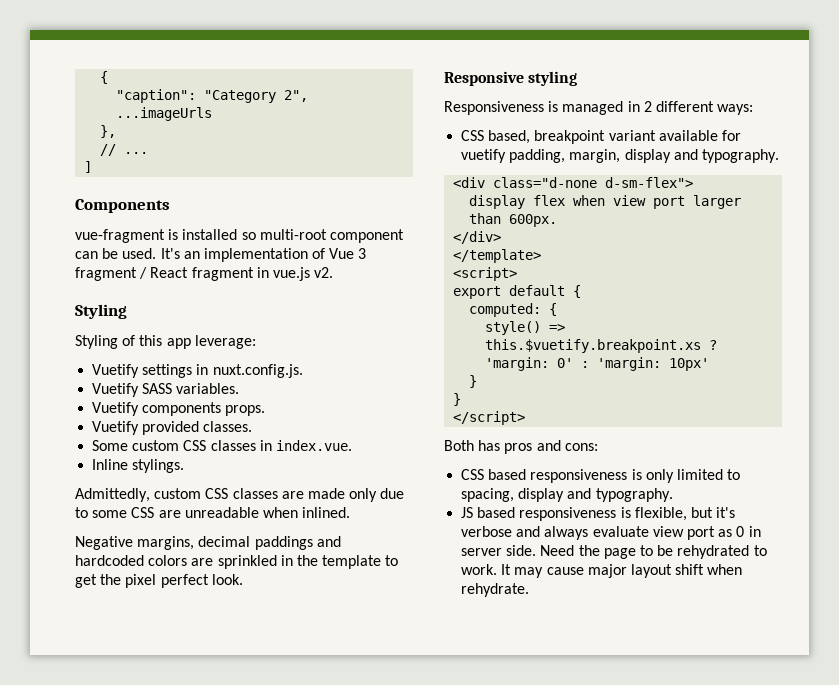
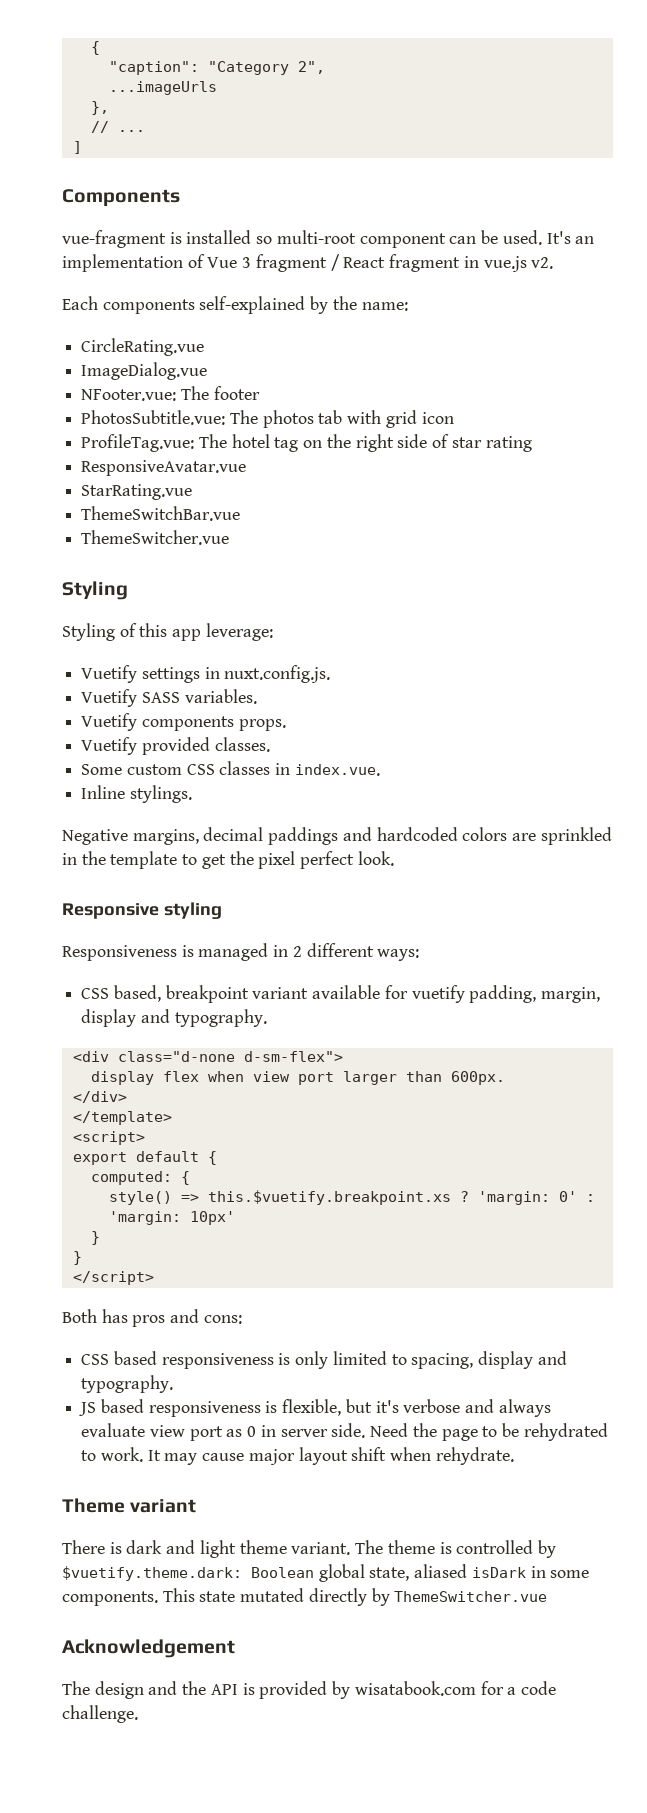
(334, 272) none -> [62,296,408,314] [81,338,205,356] [81,362,208,380] [81,386,260,401] [81,410,454,428] [81,434,532,452] [81,460,247,476] [81,484,193,500] [81,506,241,521] [81,530,230,545] // Each components self-explained by the name: // CircleRating.vue // ImageDialog.vue // NFooter.vue: The footer // PhotosSubtitle.vue: The photos tab with grid icon // ProfileTag.vue: The hotel tag on the right side of star rating // ResponsiveAvatar.vue // StarRating.vue // ThemeSwitchBar.vue // ThemeSwitcher.vue
[75,488,405,502] [75,507,351,518] // Admittedly, custom CSS classes are made only due to some CSS are unreadable when inlined. -> (192, 794) none
(530, 590) none -> [62,1498,197,1513] [62,1540,556,1558] [62,1564,590,1582] [62,1588,548,1606] [62,1639,235,1658] [62,1681,556,1699] [62,1705,138,1723] // Theme variant // There is dark and light theme variant. The theme is controlled by $vuetify.theme.dark: Boolean global state, aliased isDark in some components. This state mutated directly by ThemeSwitcher.vue // Acknowledgement // The design and the API is provided by wisatabook.com for a code challenge.

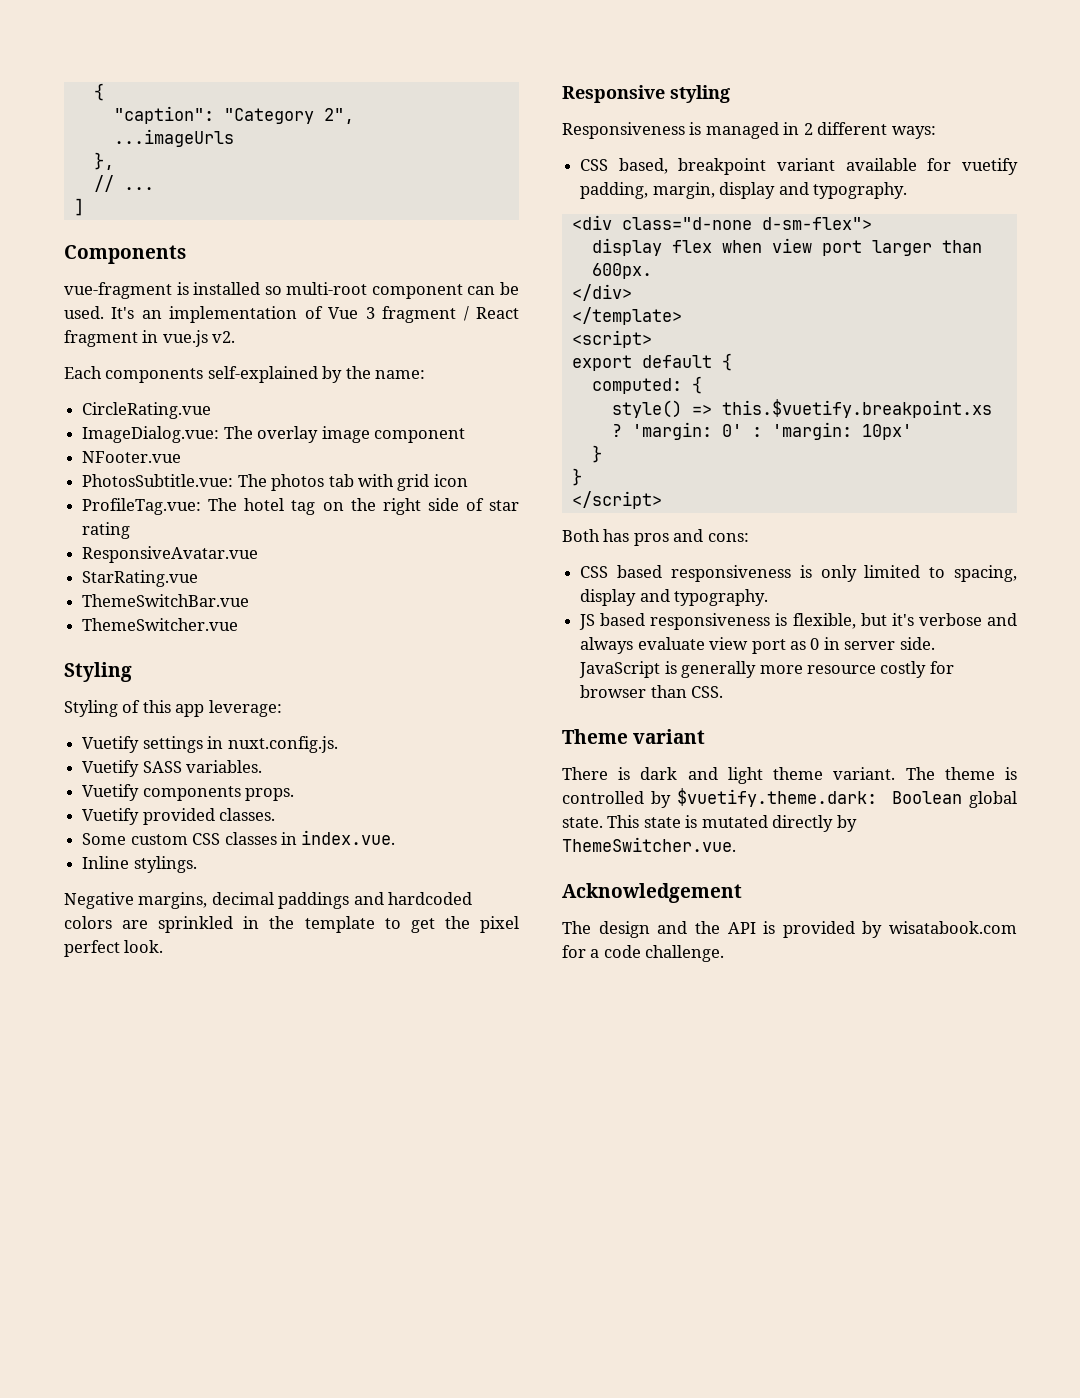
[81,362,208,380] [81,386,260,401] ImageDialog.vue // NFooter.vue: The footer -> [82,426,465,443] [82,451,182,463] ImageDialog.vue: The overlay image component // NFooter.vue
[370,1423,608,1441] [81,1447,514,1465] Need the page to be rehydrated to work. It may cause major layout shift when rehydrate. -> [579,661,954,678] [580,685,724,698] JavaScript is generally more resource costly for browser than CSS.
[369,1564,590,1581] [62,1591,158,1606] state, aliased isDark in some components. -> [562,817,603,828] state.
(236, 1596) none -> [685,815,698,828] is
[394,1591,548,1602] ThemeSwitcher.vue -> [562,837,736,852] ThemeSwitcher.vue.

